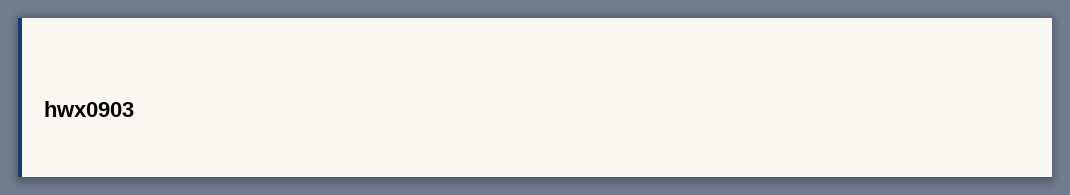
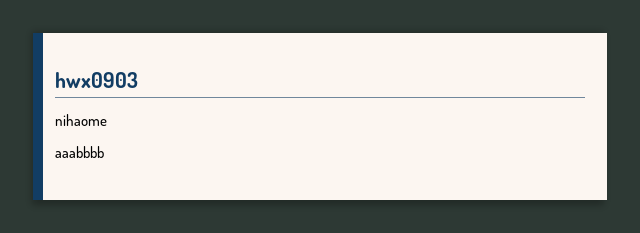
(134, 109) none -> [55,114,107,126] [55,146,104,158] // nihaome // aaabbbb

